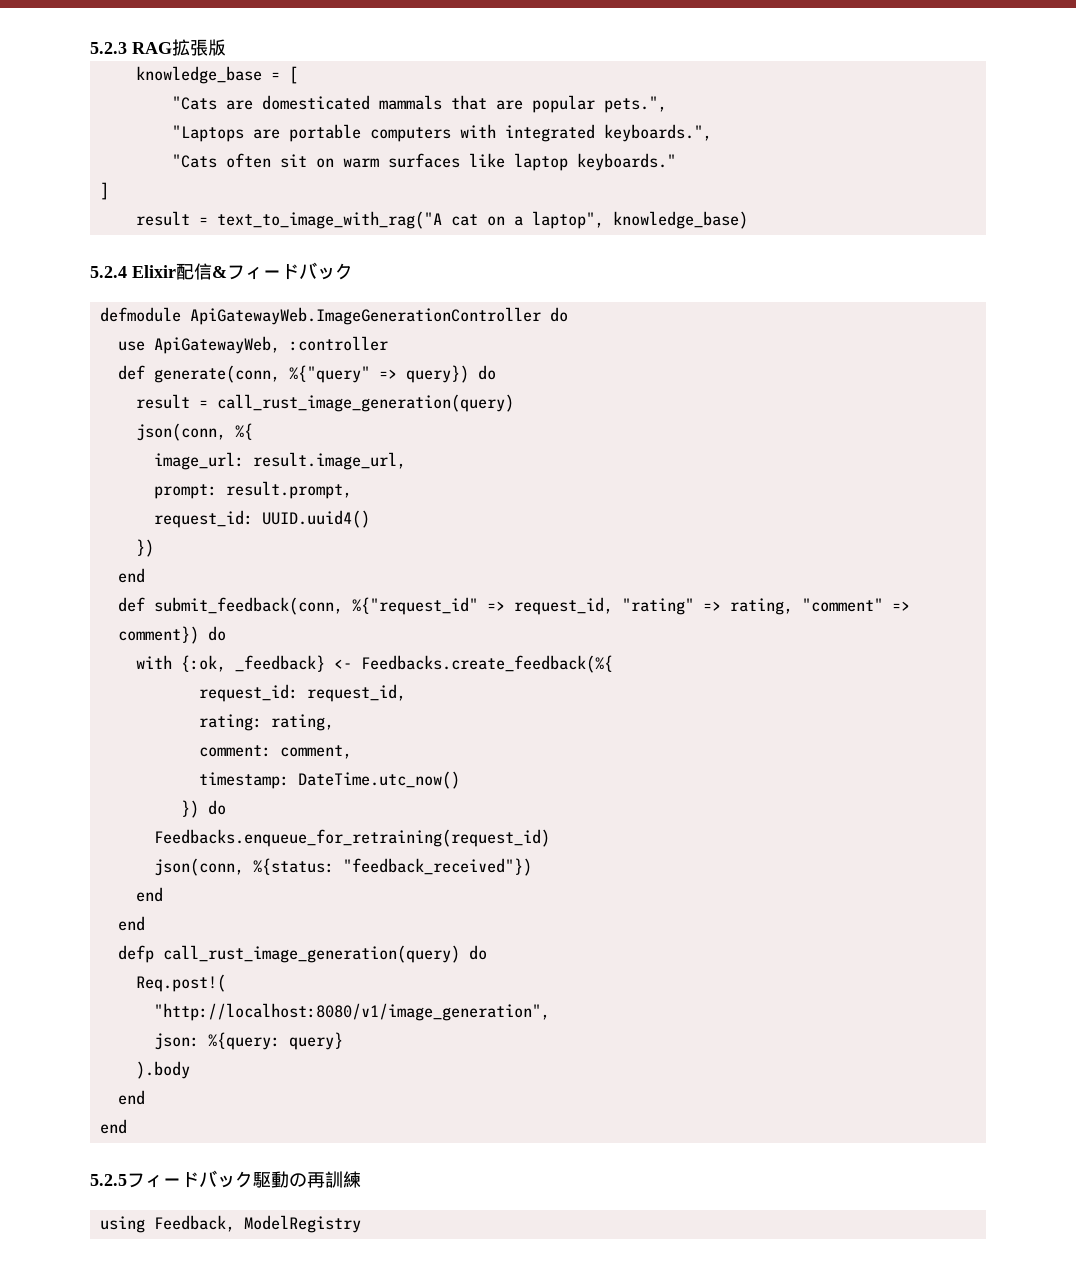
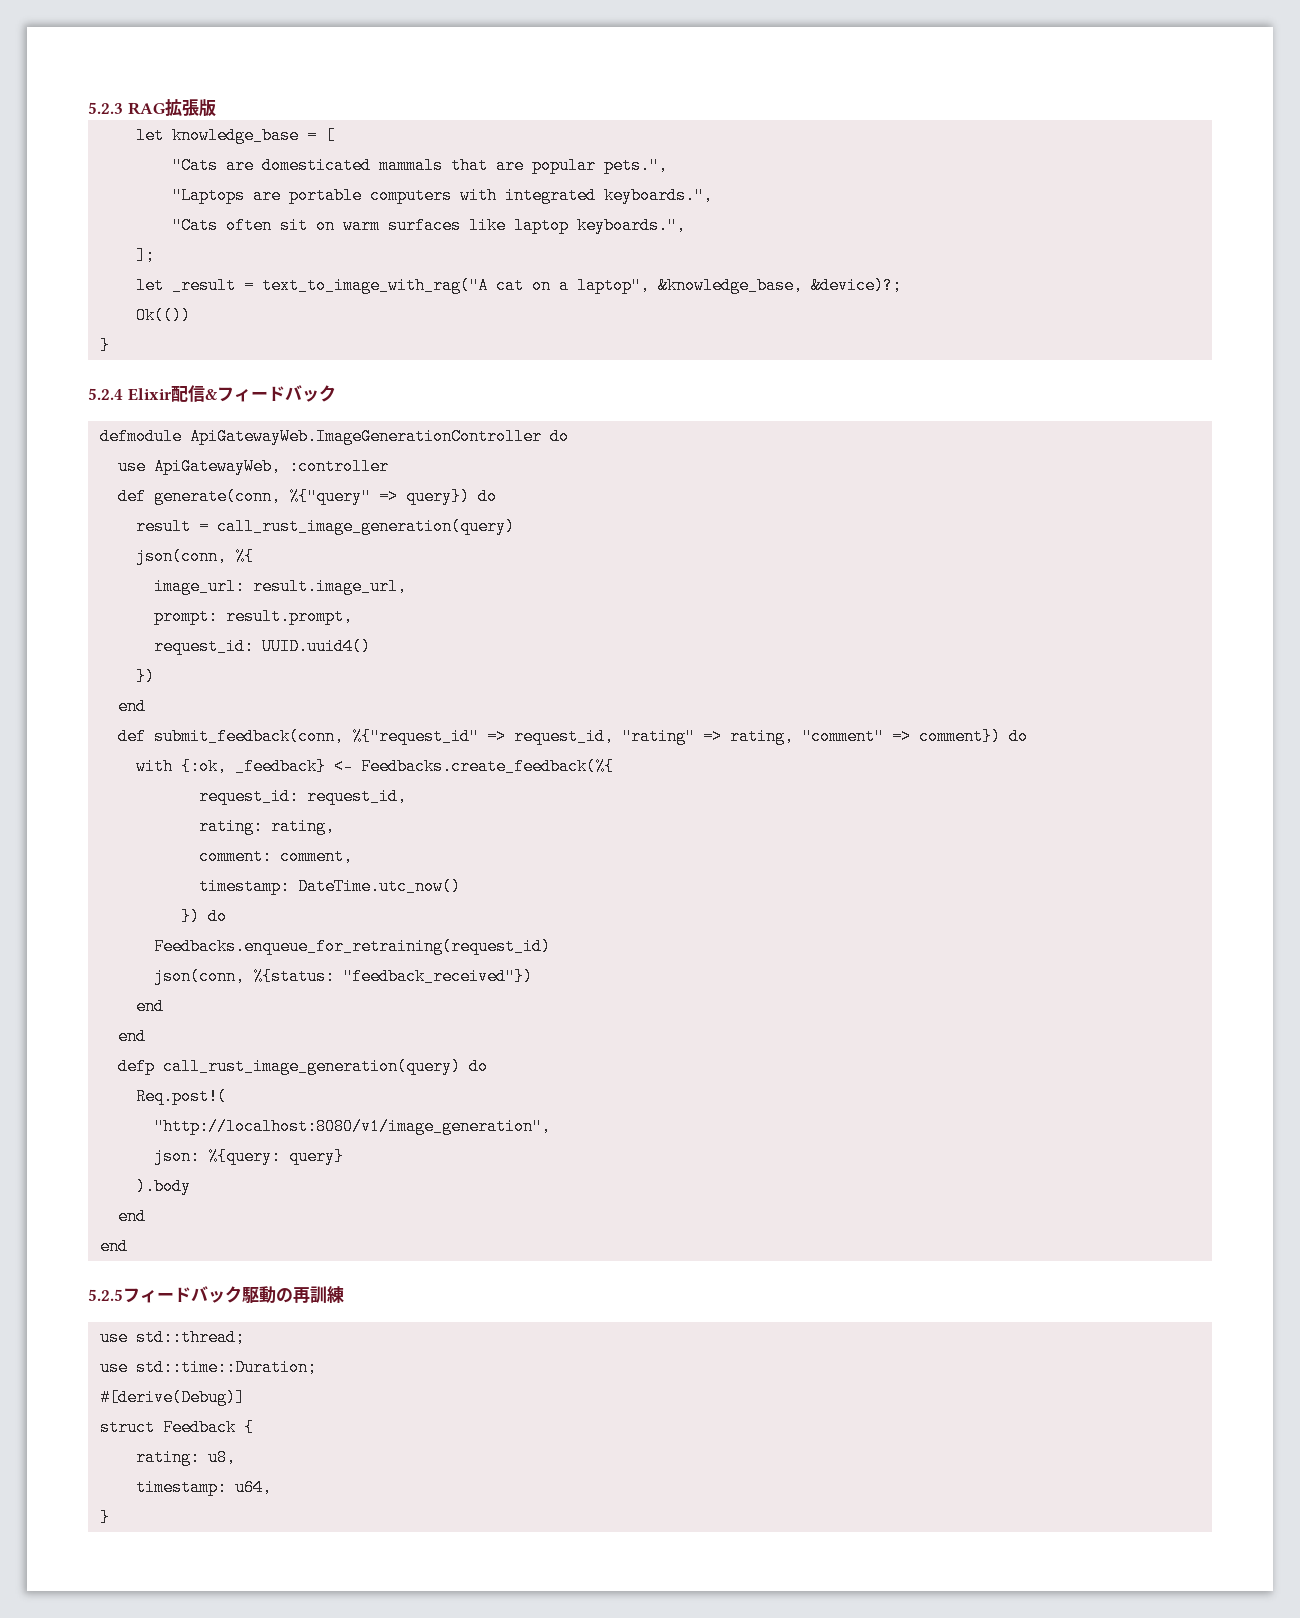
(226, 47) none -> [135,127,164,144] let
[577,153,677,171] [100,182,110,200] [136,211,191,226] keyboards." // ] // result -> [576,217,686,234] [135,247,155,264] [135,277,236,294] keyboards.", // ]; // let _result
[613,211,749,229] knowledge_base) -> [657,277,902,294] [135,307,191,324] [99,337,110,354] &knowledge_base, &device)?; // Ok(()) // }
[100,1215,362,1233] using Feedback, ModelRegistry -> [99,1329,245,1346] [99,1359,317,1376] [99,1389,245,1406] [99,1419,254,1436] [135,1449,236,1466] [135,1479,272,1496] [99,1509,110,1526] use std::thread; // use std::time::Duration; // #[derive(Debug)] // struct Feedback { // rating: u8, // timestamp: u64, // }

